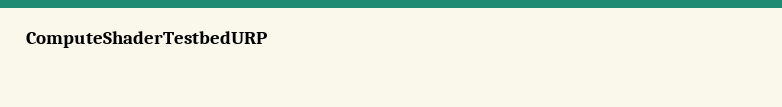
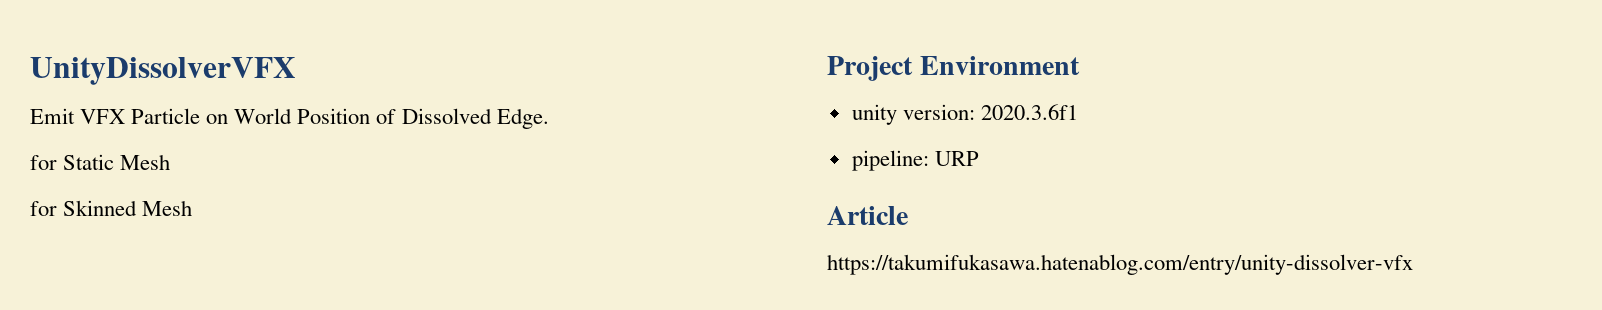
[26,31,267,48] ComputeShaderTestbedURP -> [30,57,296,85] [30,108,549,129] [30,154,171,170] [30,200,193,216] [827,56,1080,81] [851,104,1078,125] [851,150,979,171] [827,206,908,225] [827,254,1413,275] UnityDissolverVFX // Emit VFX Particle on World Position of Dissolved Edge. // for Static Mesh // for Skinned Mesh // Project Environment // unity version: 2020.3.6f1 // pipeline: URP // Article // https://takumifukasawa.hatenablog.com/entry/unity-dissolver-vfx

